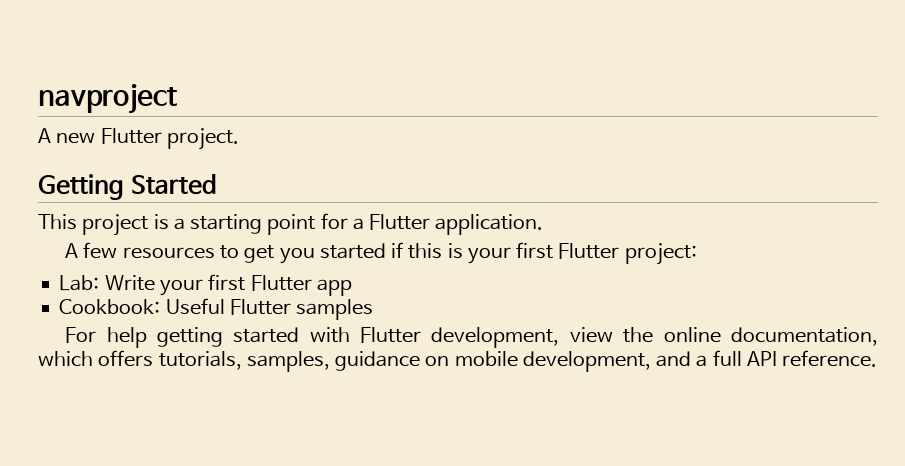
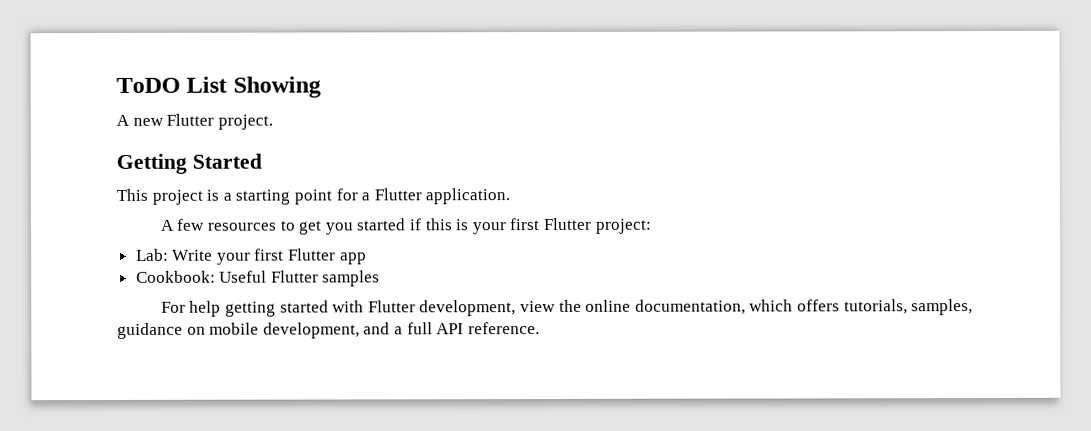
[38,83,177,114] navproject -> [116,76,321,98] ToDO List Showing

